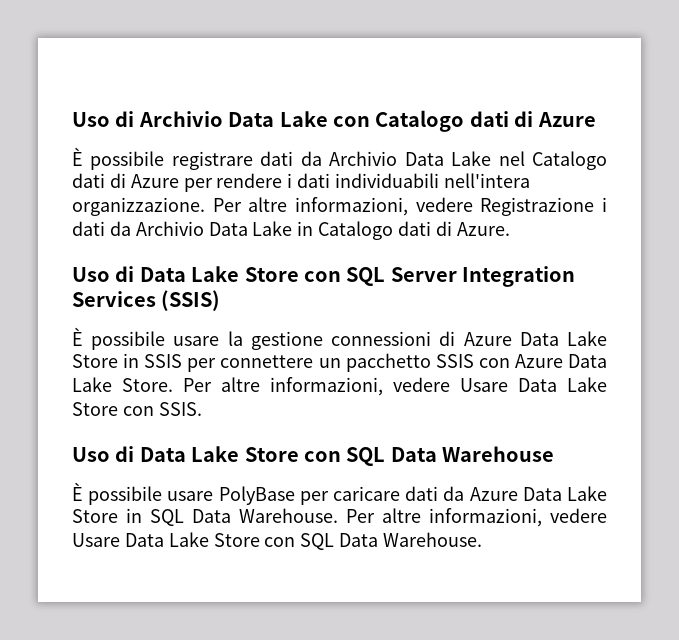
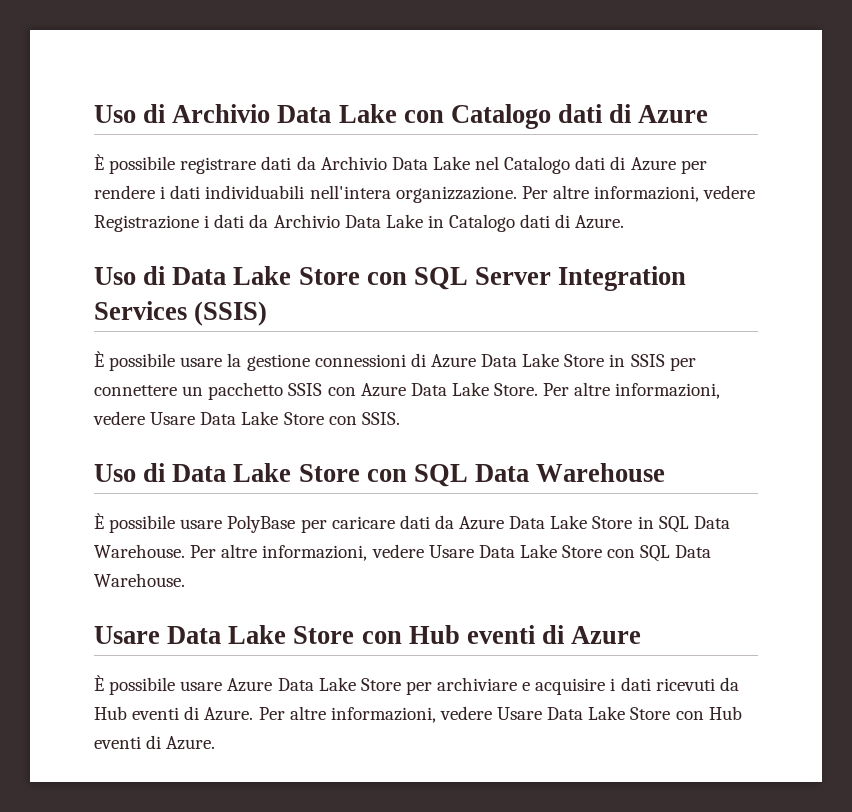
(483, 539) none -> [94,625,642,644] [94,675,739,695] [94,706,742,723] [94,735,216,750] // Usare Data Lake Store con Hub eventi di Azure // È possibile usare Azure Data Lake Store per archiviare e acquisire i dati ricevuti da Hub eventi di Azure. Per altre informazioni, vedere Usare Data Lake Store con Hub eventi di Azure.

